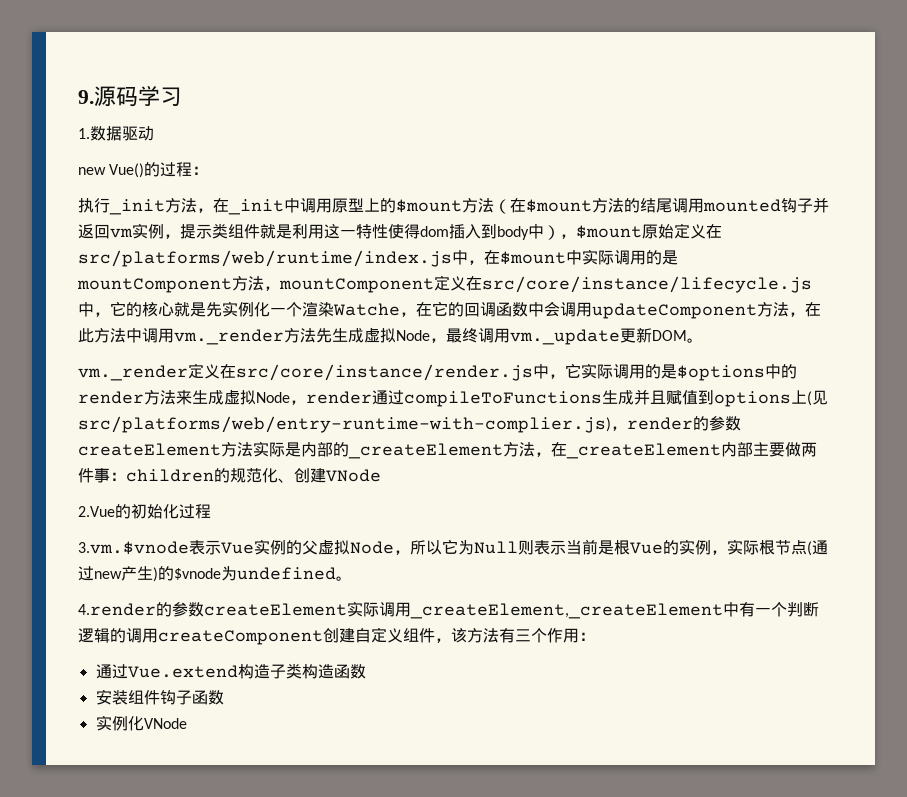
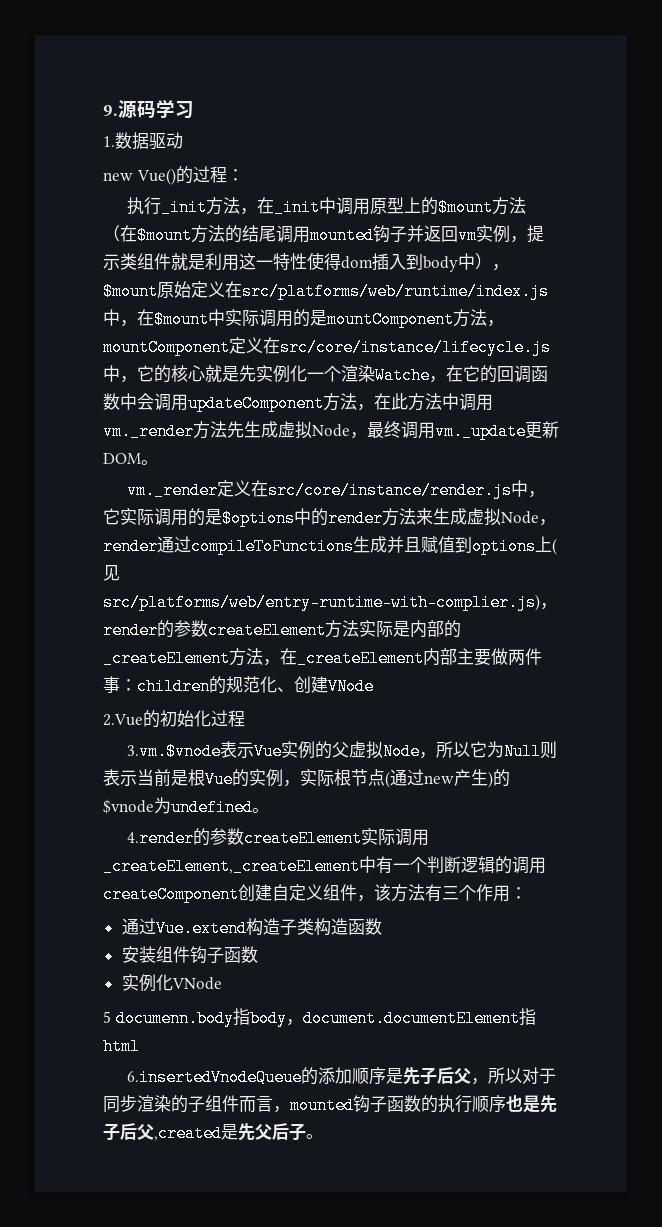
(187, 723) none -> [103,1008,536,1027] [103,1038,140,1055] [127,1067,557,1086] [103,1095,557,1114] [103,1123,323,1142] // 5 documenn.body指body，document.documentElement指html // 6.insertedVnodeQueue的添加顺序是先子后父，所以对于同步渲染的子组件而言，mounted钩子函数的执行顺序也是先子后父,created是先父后子。

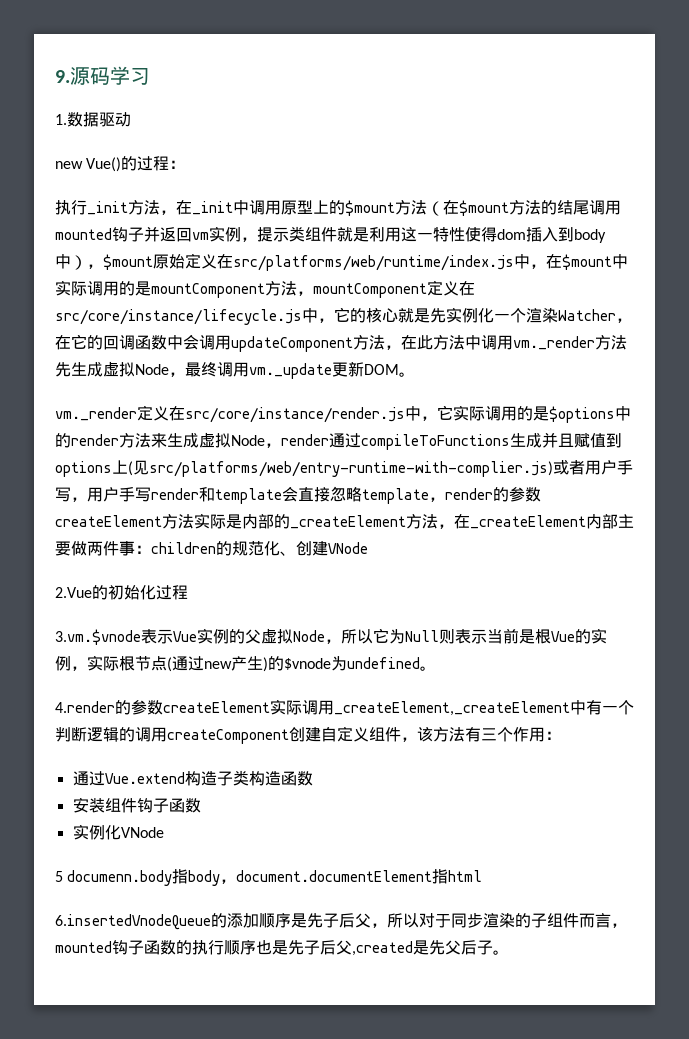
[375,367,430,384] Watche -> [558,309,616,321] Watcher
(540, 602) none -> [553,460,633,475] [55,486,429,504] 或者用户手写，用户手写render和template会直接忽略template

